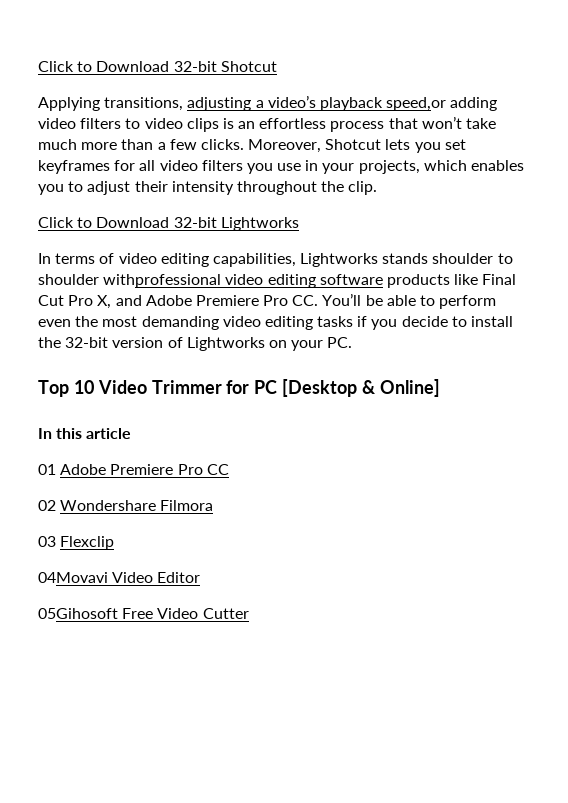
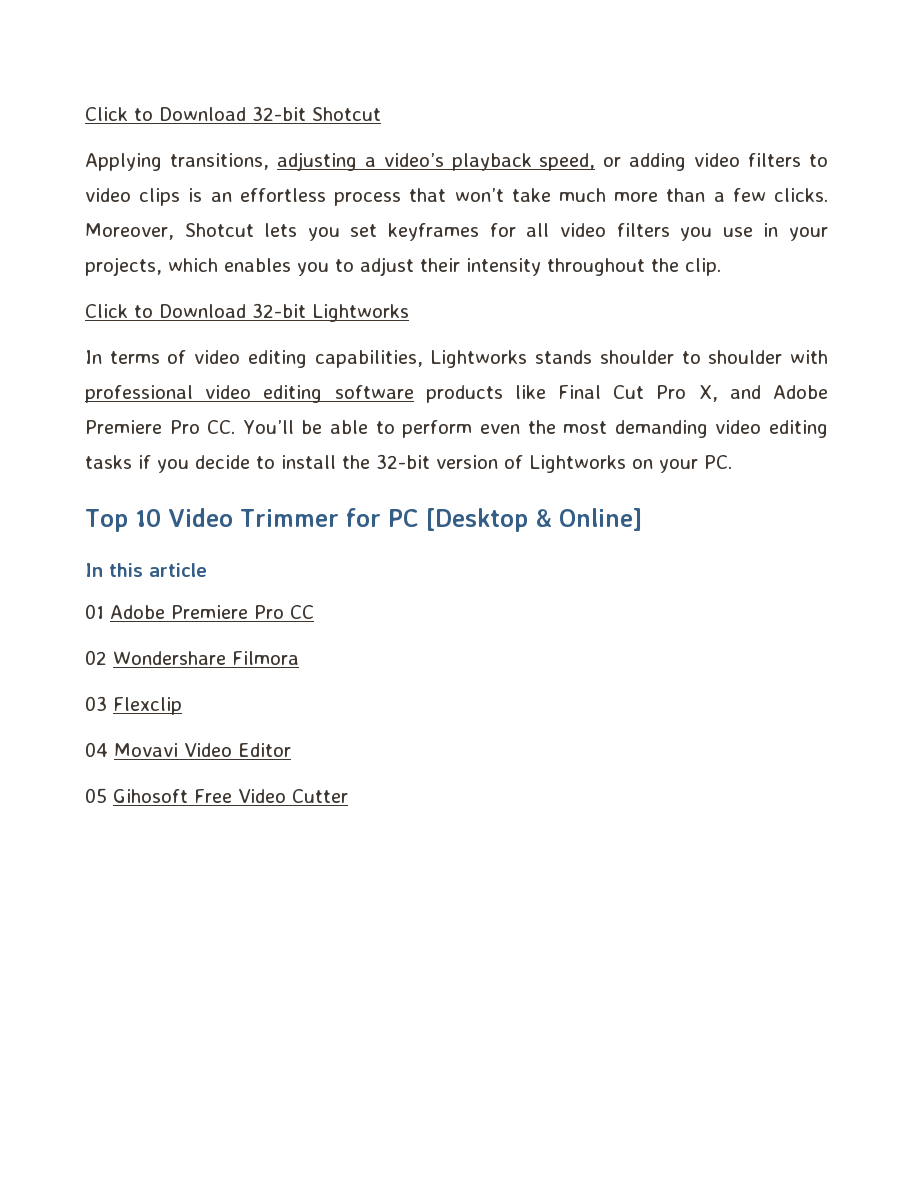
[386,97,447,111] speed,or -> [539,153,622,171] speed, or
[103,274,222,288] withprofessional -> [790,350,829,364] [85,385,193,403] with professional
[38,572,108,583] 04Movavi -> [85,742,178,757] 04 Movavi
[38,608,118,619] 05Gihosoft -> [85,788,188,803] 05 Gihosoft

